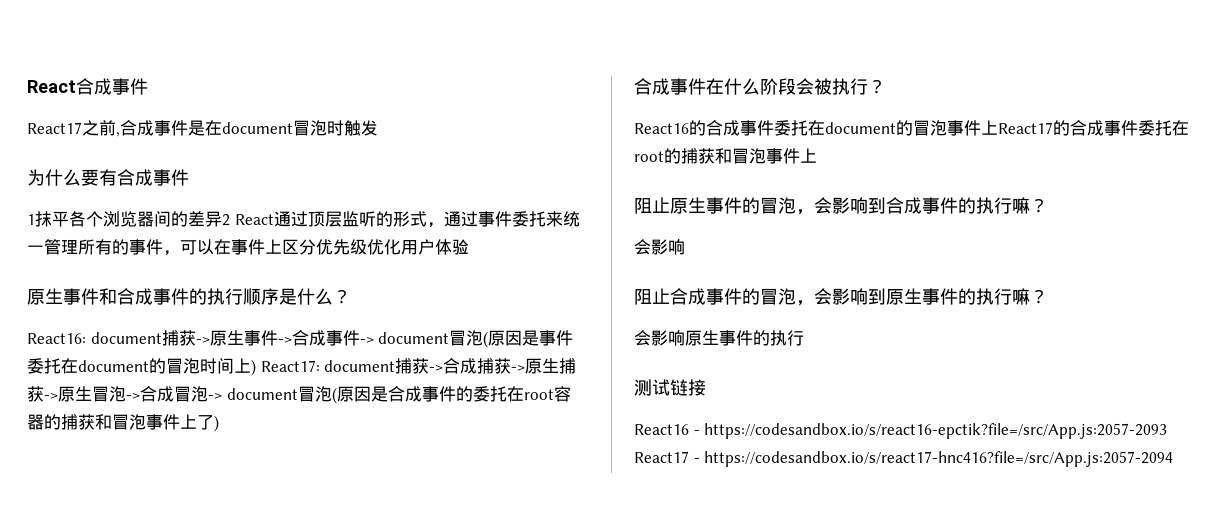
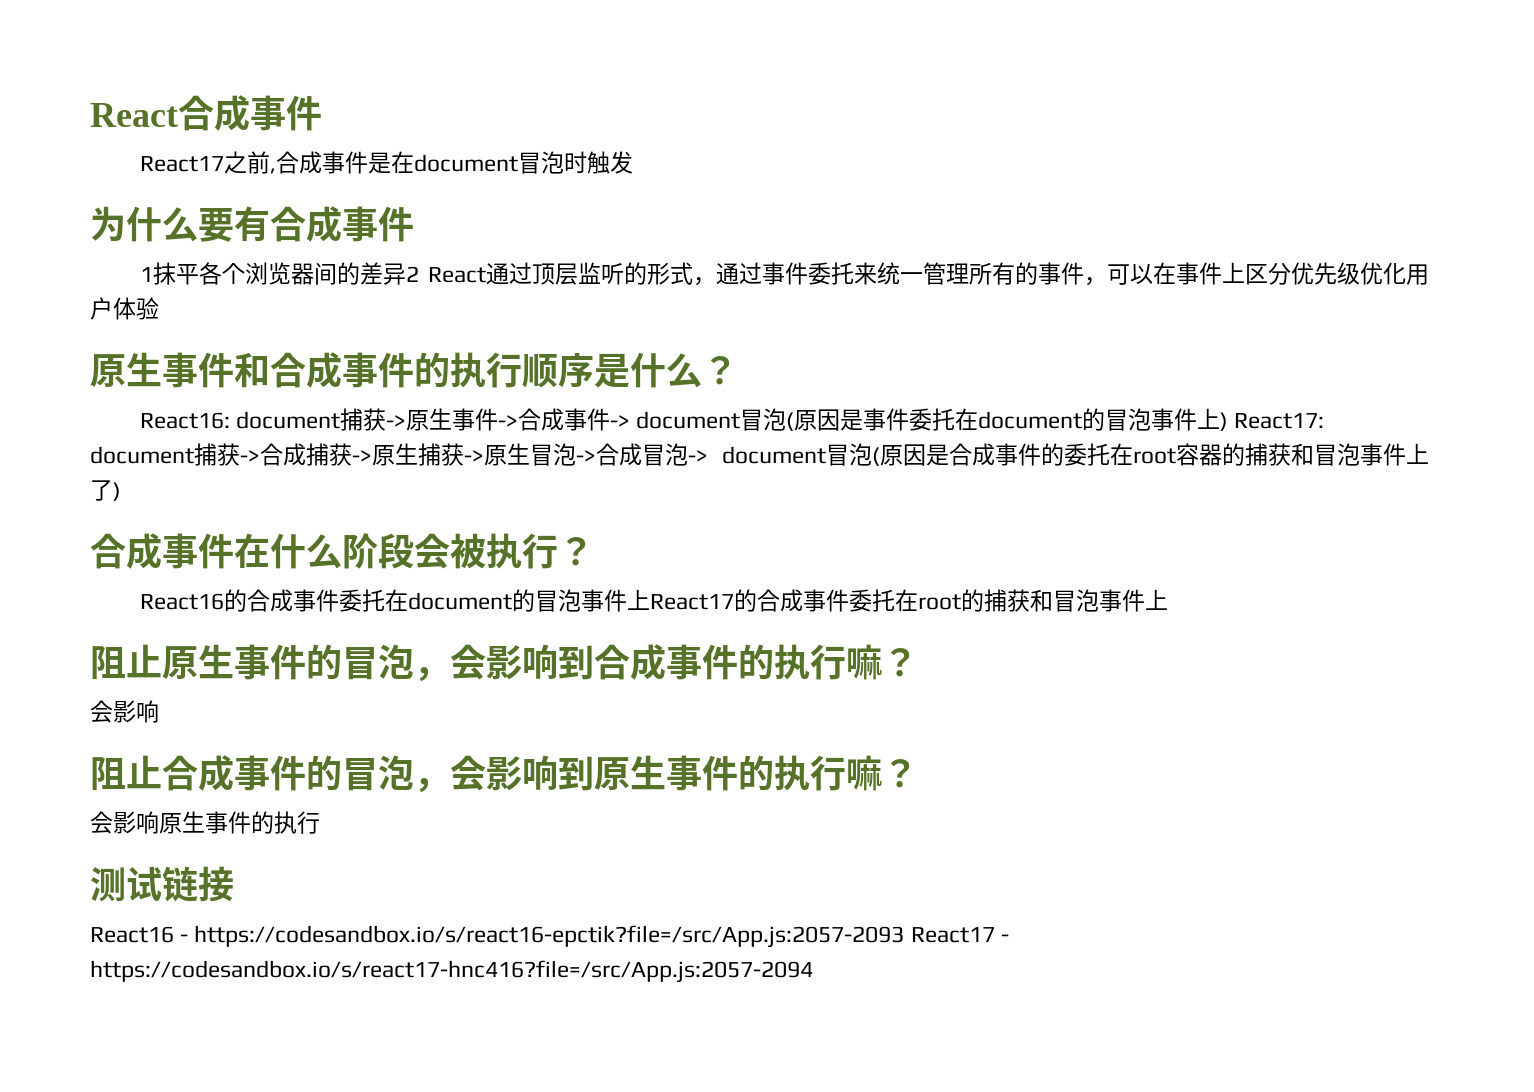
[200,358,234,374] 时间 -> [1151,408,1198,431] 事件

